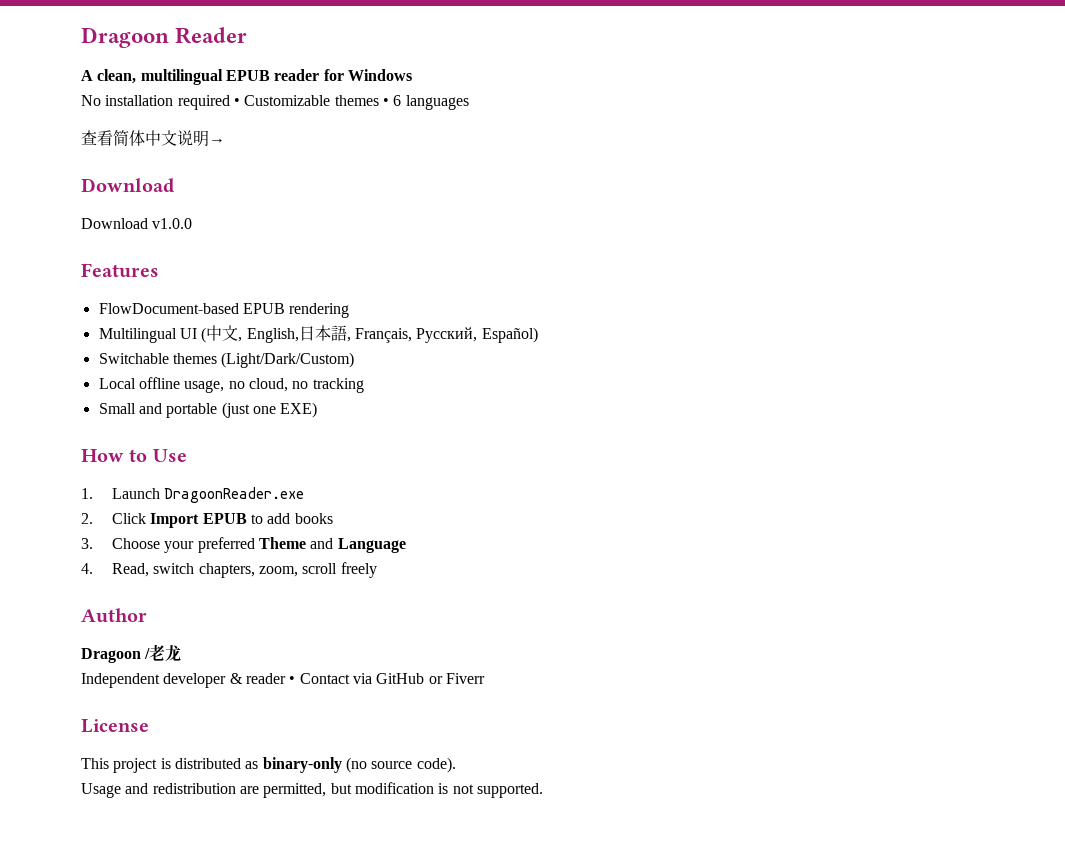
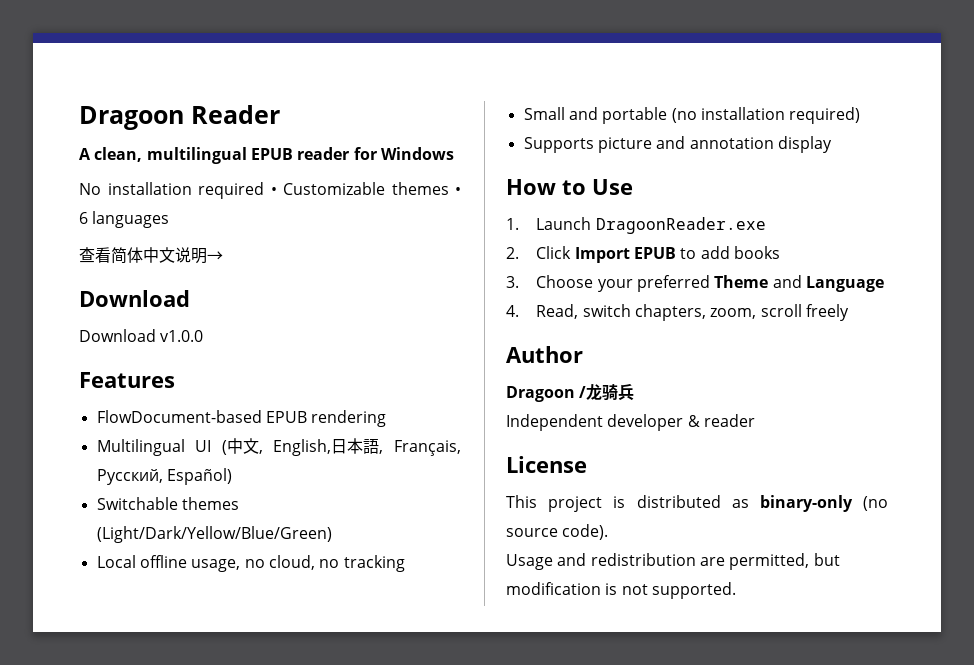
[221,352,355,368] (Light/Dark/Custom) -> [96,526,332,543] (Light/Dark/Yellow/Blue/Green)
[221,402,318,418] (just one EXE) -> [671,107,861,124] [523,136,832,153] (no installation required) // Supports picture and annotation display
[149,644,166,661] 老 -> (587, 392) none
(182, 653) none -> [602,383,635,401] 骑兵
[289,673,485,684] • Contact via GitHub or Fiverr -> (755, 420) none

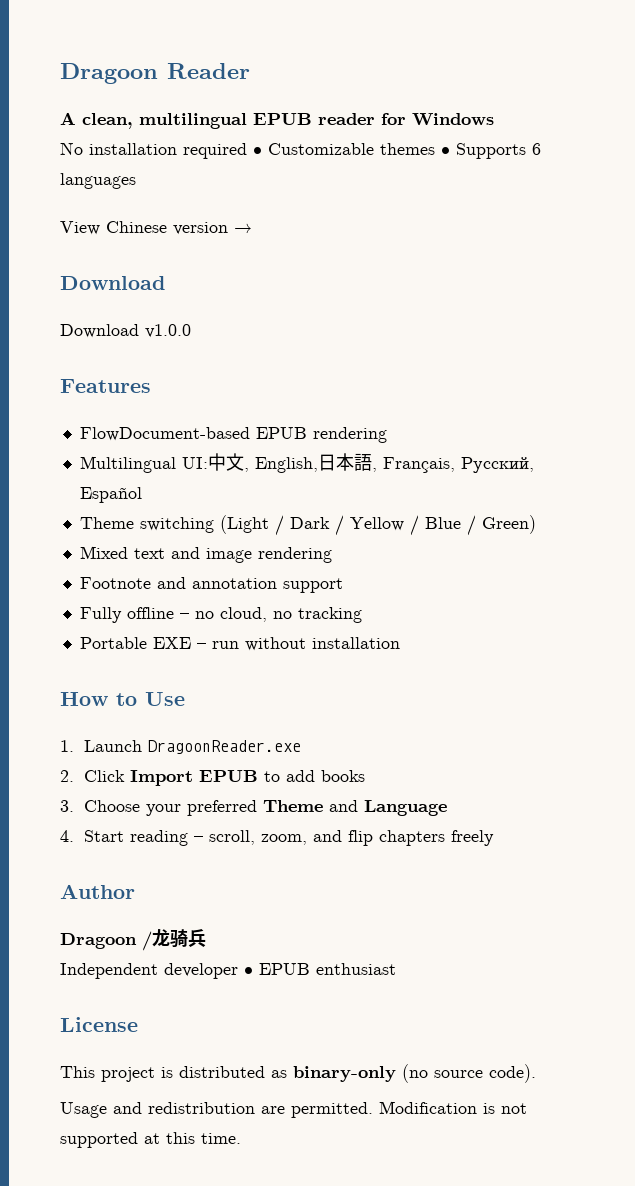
(461, 191) none -> [456,143,526,159] Supports
[79,247,207,264] 查看简体中文说明 -> [60,221,228,235] View Chinese version
[195,440,227,455] UI ( -> [181,457,208,469] UI:
[166,468,232,485] [96,497,239,510] [96,526,332,543] [96,555,405,572] [523,107,861,124] [523,136,832,153] Español) // Switchable themes (Light/Dark/Yellow/Blue/Green) // Local offline usage, no cloud, no tracking // Small and portable (no installation required) // Supports picture and annotation display -> [79,487,142,503] [79,515,536,536] [79,546,332,563] [79,577,343,593] [79,607,362,623] [79,637,400,651] Español // Theme switching (Light / Dark / Yellow / Blue / Green) // Mixed text and image rendering // Footnote and annotation support // Fully offline – no cloud, no tracking // Portable EXE – run without installation
[536,304,802,321] Read, switch chapters, zoom, scroll -> [83,830,445,846] Start reading – scroll, zoom, and flip chapters
[687,414,755,427] & reader -> [244,963,396,975] • EPUB enthusiast
[729,553,840,570] [506,582,736,599] permitted, but modification is not supported. -> [291,1101,527,1118] [60,1132,241,1148] permitted. Modification is not supported at this time.

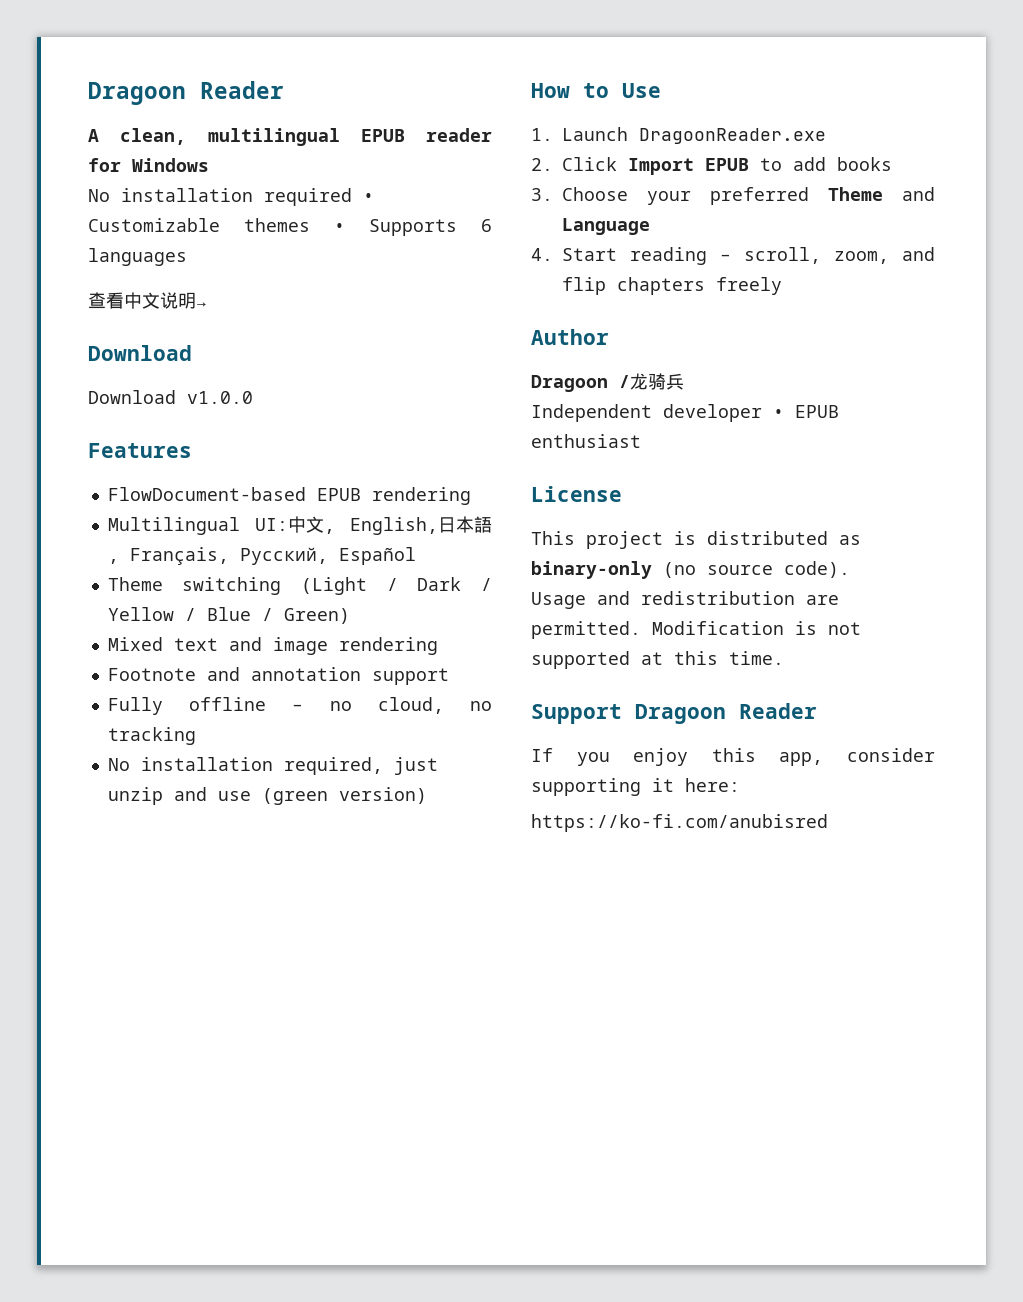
[60,221,228,235] View Chinese version -> [88,292,196,309] 查看中文说明
[79,637,400,651] Portable EXE – run without installation -> [107,757,438,775] [107,787,427,805] No installation required, just unzip and use (green version)
(241, 1138) none -> [531,703,817,724] [531,748,935,766] [531,778,740,796] [531,814,828,832] // Support Dragoon Reader // If you enjoy this app, consider supporting it here: // https://ko-fi.com/anubisred

